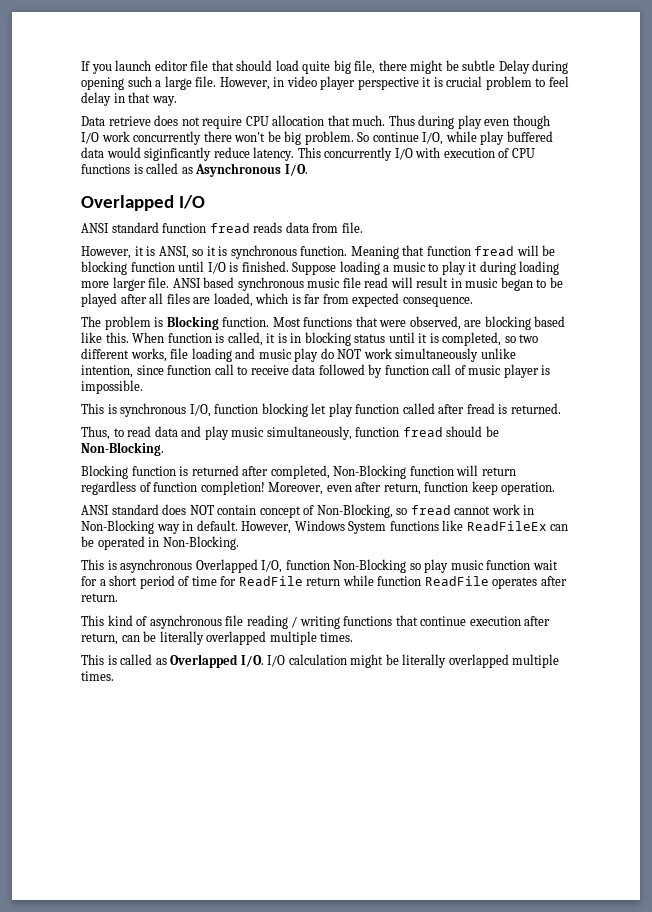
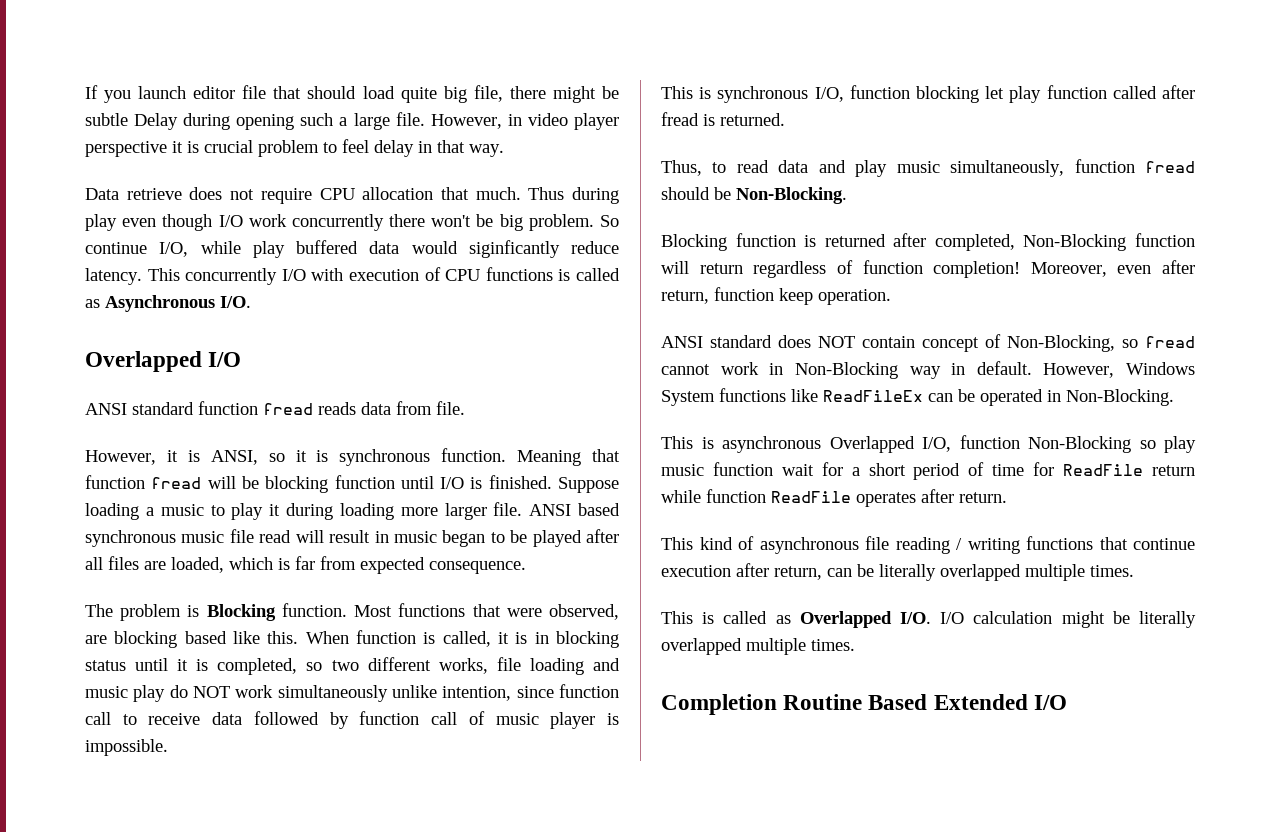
(114, 676) none -> [661,694,1067,715] // Completion Routine Based Extended I/O

